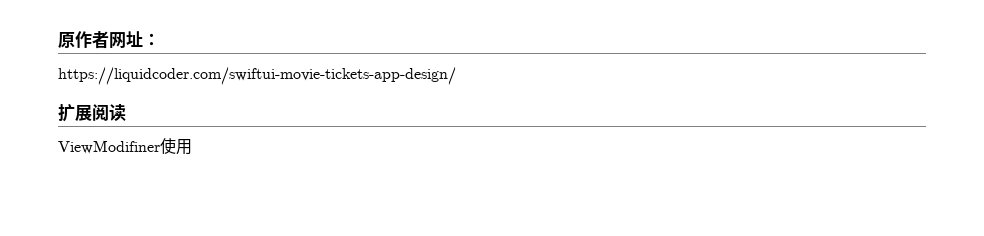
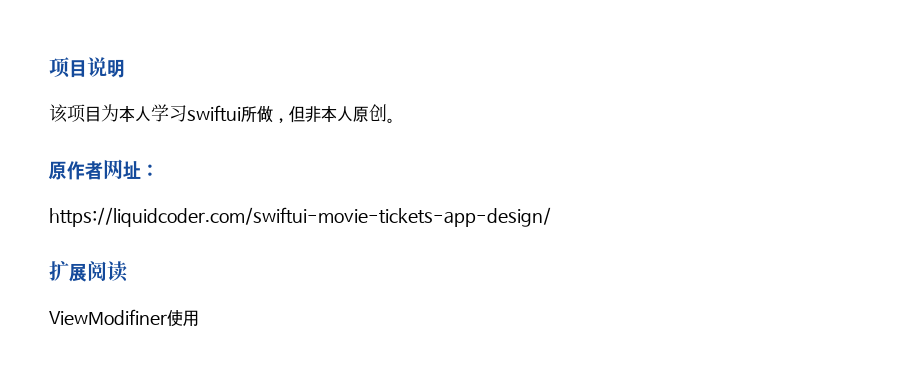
(58, 40) none -> [49,57,125,78] [49,104,395,123] 项目说明 // 该项目为本人学习swiftui所做，但非本人原创。 //

